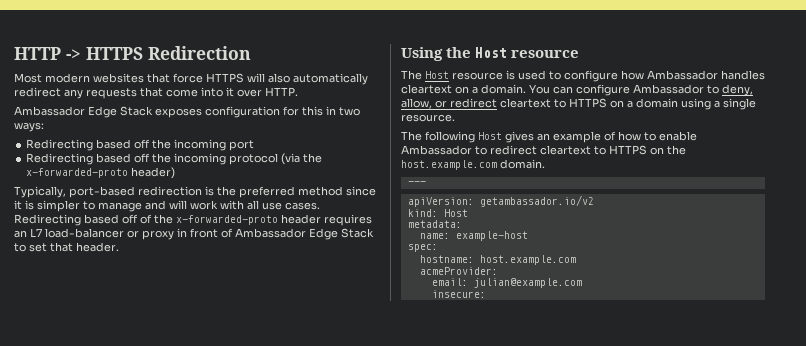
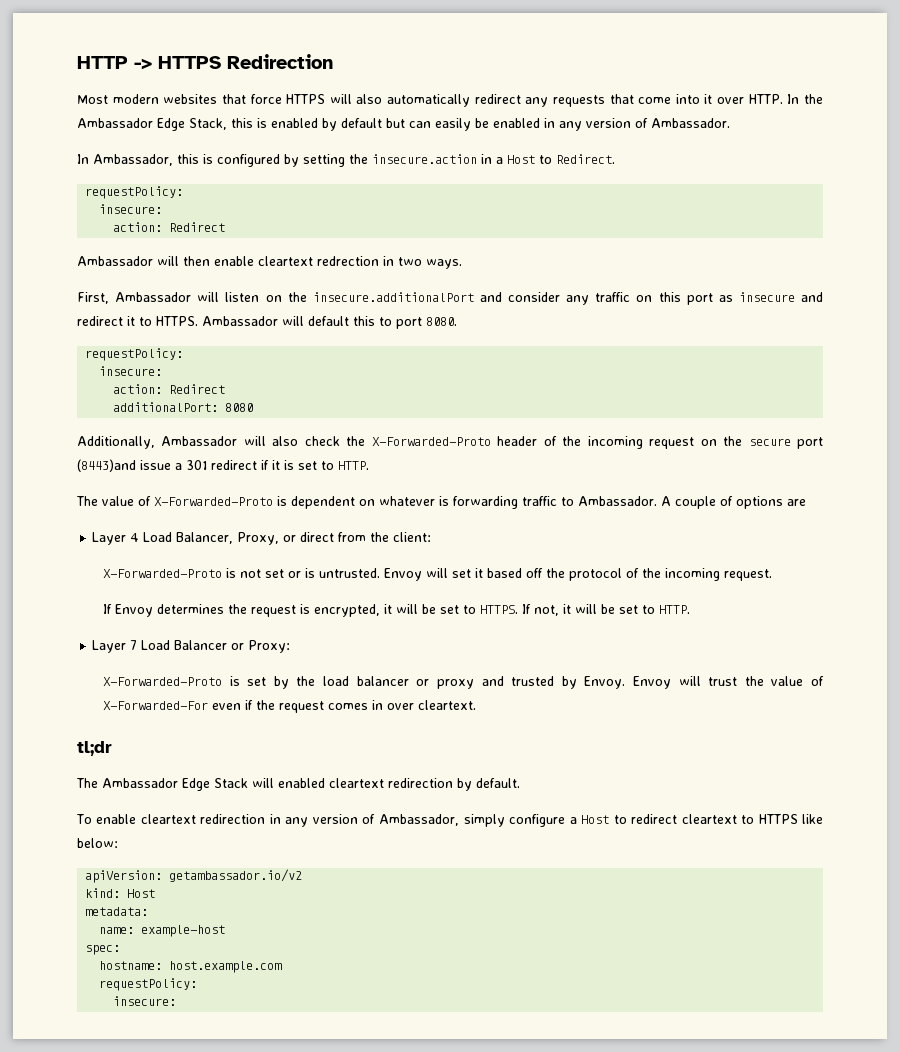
[14,106,360,118] [14,122,44,132] [26,139,255,151] [26,153,323,165] [26,167,176,179] [14,186,376,198] [14,200,320,212] [14,214,372,226] [14,228,374,240] [14,242,119,252] [401,47,580,61] [401,70,765,82] [401,84,753,96] [401,98,756,110] [401,114,455,122] [401,131,697,143] [401,145,472,155] // Ambassador Edge Stack exposes configuration for this in two ways: // Redirecting based off the incoming port // Redirecting based off the incoming protocol (via the x-forwarded-proto header) // Typically, port-based redirection is the preferred method since it is simpler to manage and will work with all use cases. Redirecting based off of the x-forwarded-proto header requires an L7 load-balancer or proxy in front of Ambassador Edge Stack to set that header. // Using the Host resource // The Host resource is used to configure how Ambassador handles cleartext on a domain. You can configure Ambassador to deny, allow, or redirect cleartext to HTTPS on a domain using a single resource. // The following Host gives an example of how to enable Ambassador -> [787,94,824,104] [77,118,730,131] [77,154,615,167] [85,186,184,199] [99,204,163,214] [113,222,226,232] [77,256,462,269] [77,292,823,305] [77,316,457,329] [85,348,184,361] [99,366,163,376] [113,384,226,394] [113,402,254,412] [77,436,823,449] [77,459,369,472] [76,496,806,509] [92,532,432,545] [102,568,772,581] [102,604,690,617] [92,640,291,653] [102,676,825,689] [102,700,476,713] [77,741,112,756] [76,778,520,791] [76,814,609,827] In the Ambassador Edge Stack, this is enabled by default but can easily be enabled in any version of Ambassador. // In Ambassador, this is configured by setting the insecure.action in a Host to Redirect. // requestPolicy: // insecure: // action: Redirect // Ambassador will then enable cleartext redrection in two ways. // First, Ambassador will listen on the insecure.additionalPort and consider any traffic on this port as insecure and redirect it to HTTPS. Ambassador will default this to port 8080. // requestPolicy: // insecure: // action: Redirect // additionalPort: 8080 // Additionally, Ambassador will also check the X-Forwarded-Proto header of the incoming request on the secure port (8443)and issue a 301 redirect if it is set to HTTP. // The value of X-Forwarded-Proto is dependent on whatever is forwarding traffic to Ambassador. A couple of options are // Layer 4 Load Balancer, Proxy, or direct from the client: // X-Forwarded-Proto is not set or is untrusted. Envoy will set it based off the protocol of the incoming request. // If Envoy determines the request is encrypted, it will be set to HTTPS. If not, it will be set to HTTP. // Layer 7 Load Balancer or Proxy: // X-Forwarded-Proto is set by the load balancer or proxy and trusted by Envoy. Envoy will trust the value of X-Forwarded-For even if the request comes in over cleartext. // tl;dr // The Ambassador Edge Stack will enabled cleartext redirection by default. // To enable cleartext redirection in any version of Ambassador, simply configure a Host
[650,145,686,155] [401,159,545,170] [407,181,426,185] on the host.example.com domain. // --- -> [801,814,823,824] [77,838,118,848] like below:
[419,267,498,275] [431,278,582,288] acmeProvider: // email: julian@example.com -> [99,978,198,991] requestPolicy:

